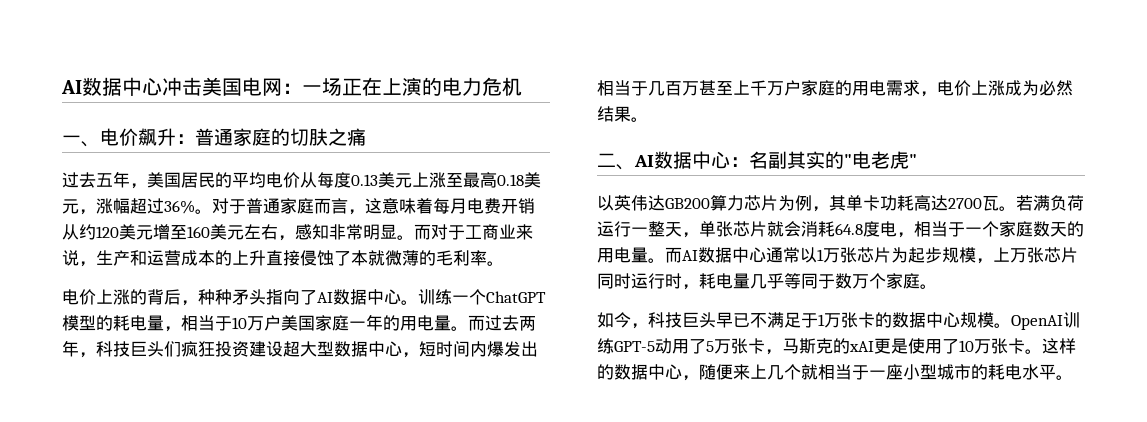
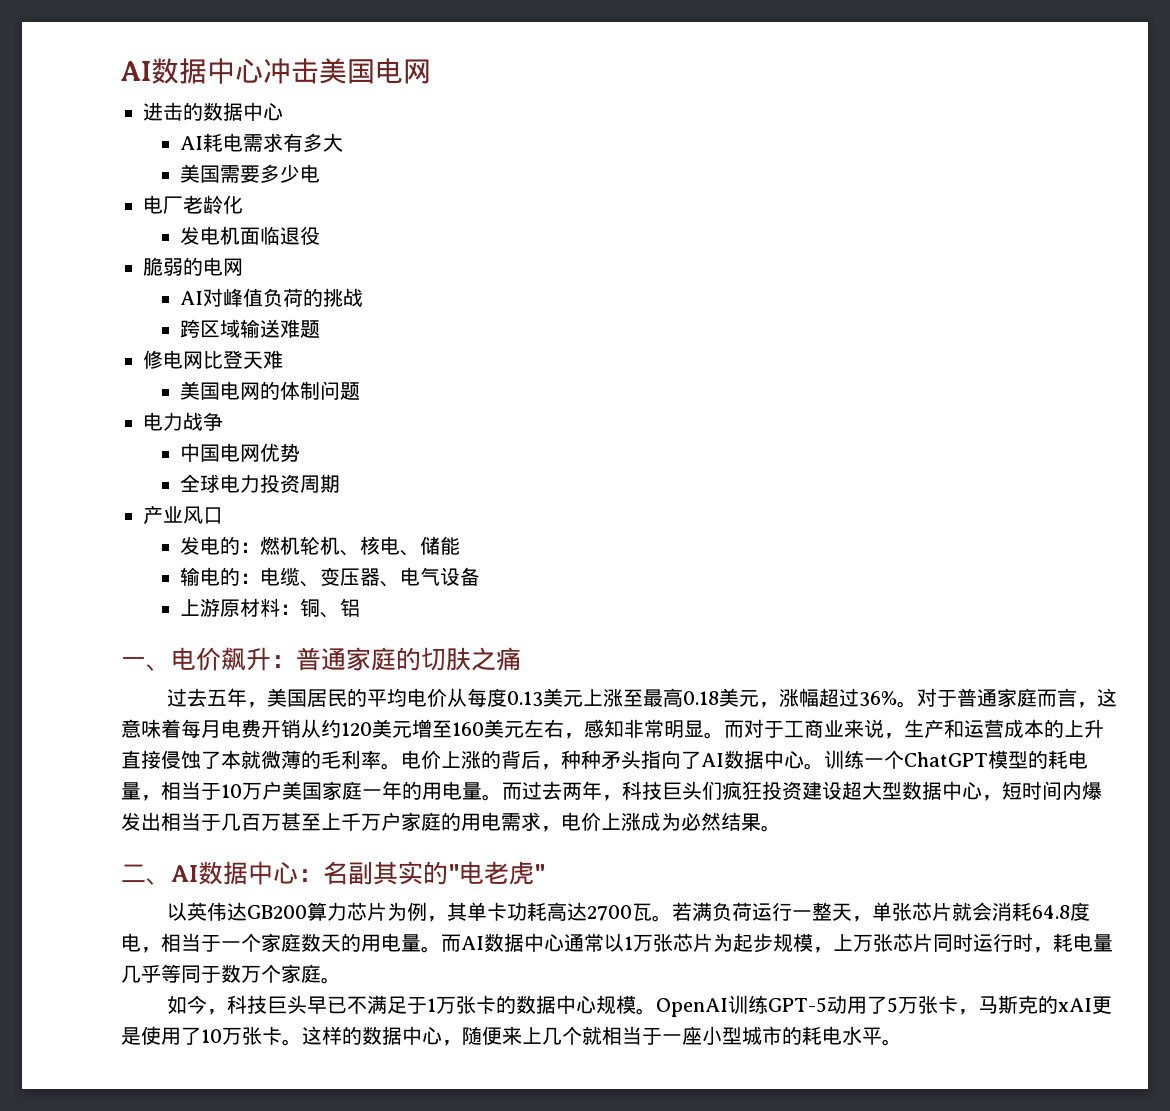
[282,77,522,96] ：一场正在上演的电力危机 -> [143,102,283,121] [180,133,344,152] [180,164,321,183] [143,195,243,214] [180,226,321,245] [143,257,243,276] [180,288,364,307] [180,319,321,338] [143,350,283,369] [180,381,361,400] [143,412,223,431] [180,443,301,462] [180,474,341,494] [143,505,223,524] [180,536,461,556] [180,567,481,587] [180,598,361,618] // 进击的数据中心 // AI耗电需求有多大 // 美国需要多少电 // 电厂老龄化 // 发电机面临退役 // 脆弱的电网 // AI对峰值负荷的挑战 // 跨区域输送难题 // 修电网比登天难 // 美国电网的体制问题 // 电力战争 // 中国电网优势 // 全球电力投资周期 // 产业风口 // 发电的：燃机轮机、核电、储能 // 输电的：电缆、变压器、电气设备 // 上游原材料：铜、铝
(504, 263) // -> (401, 766) none

